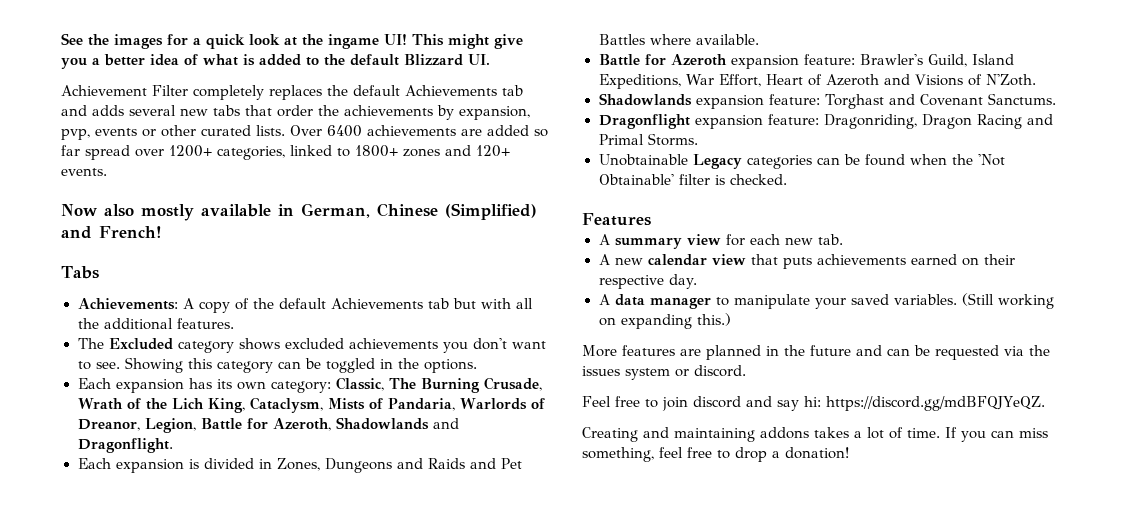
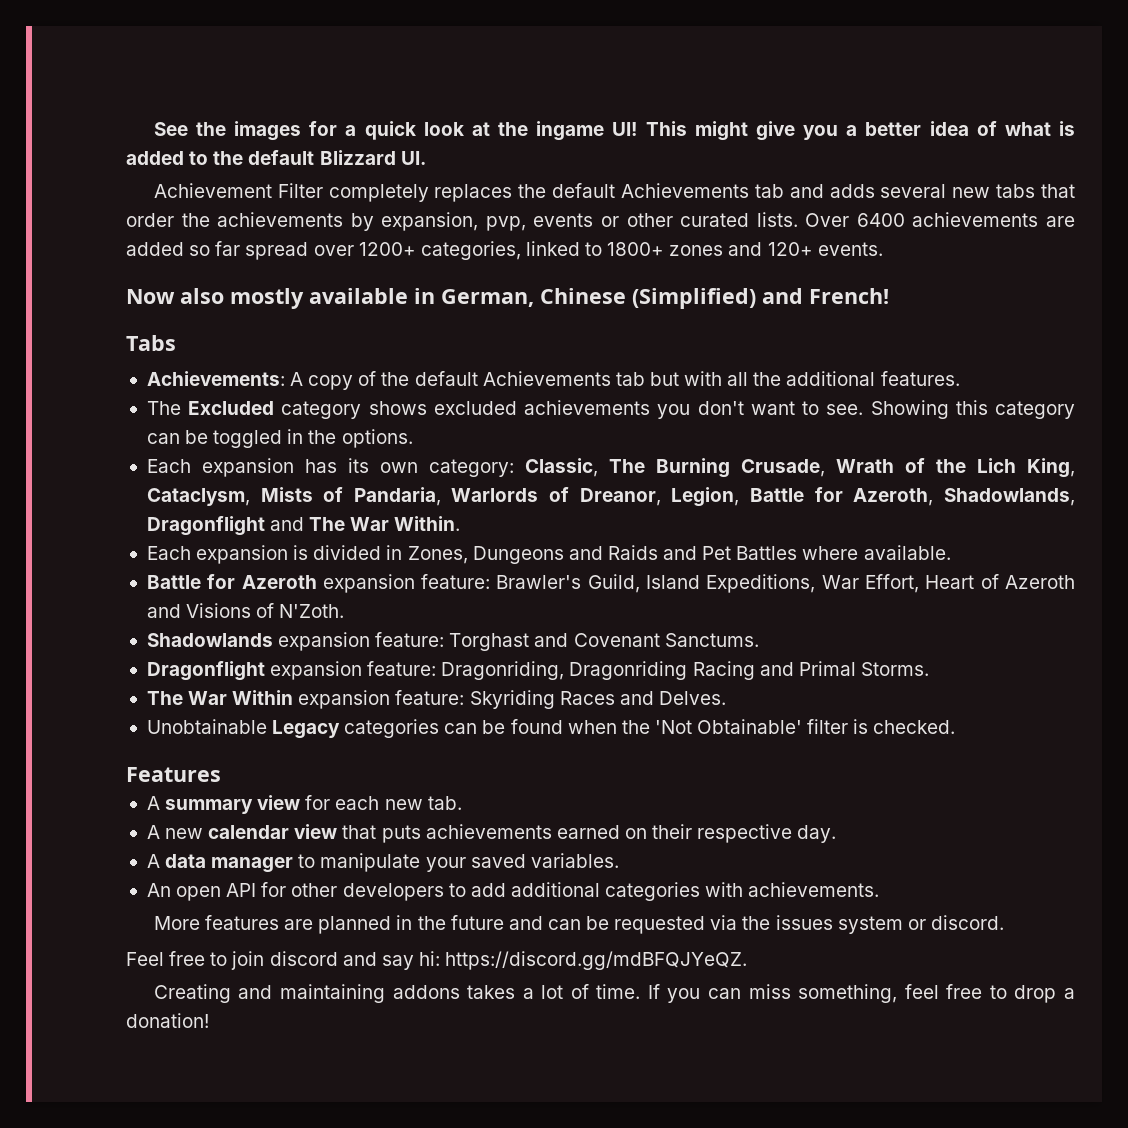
[335,417,459,430] [77,438,173,453] Shadowlands and Dragonflight. -> [943,488,1075,506] [146,516,461,536] Shadowlands, Dragonflight and The War Within.
[921,114,972,129] Dragon -> [569,661,688,680] Dragonriding
(698, 139) none -> [146,690,726,709] // The War Within expansion feature: Skyriding Races and Delves.
[961,293,1054,309] [598,313,731,329] (Still working on expanding this.) -> [146,882,880,901] // An open API for other developers to add additional categories with achievements.

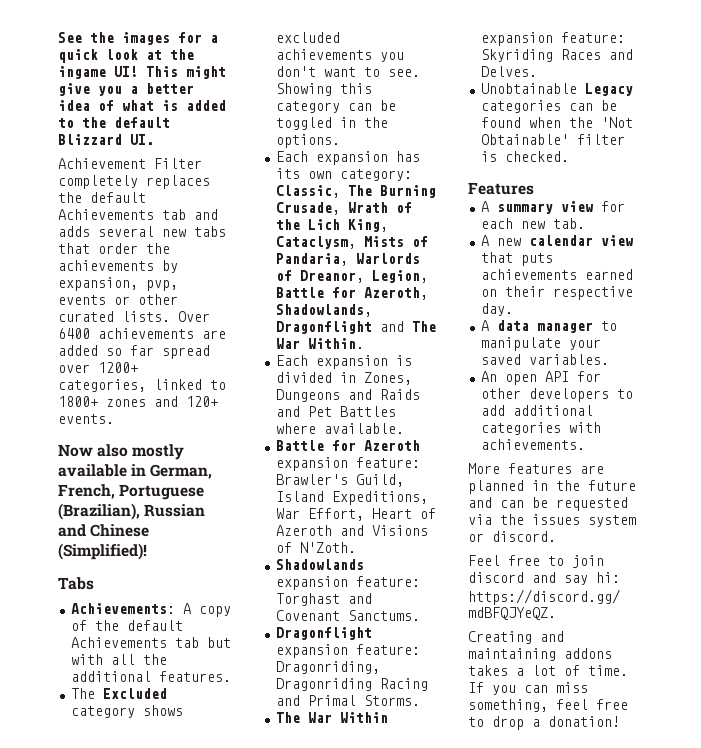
[540,288,889,309] Chinese (Simplified) and French! -> [58,484,205,500] [58,503,206,520] [58,524,150,537] [58,543,147,560] French, Portuguese (Brazilian), Russian and Chinese (Simplified)!

